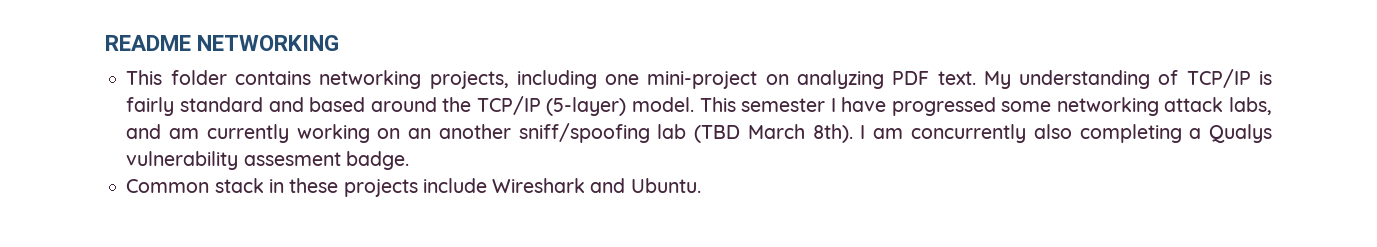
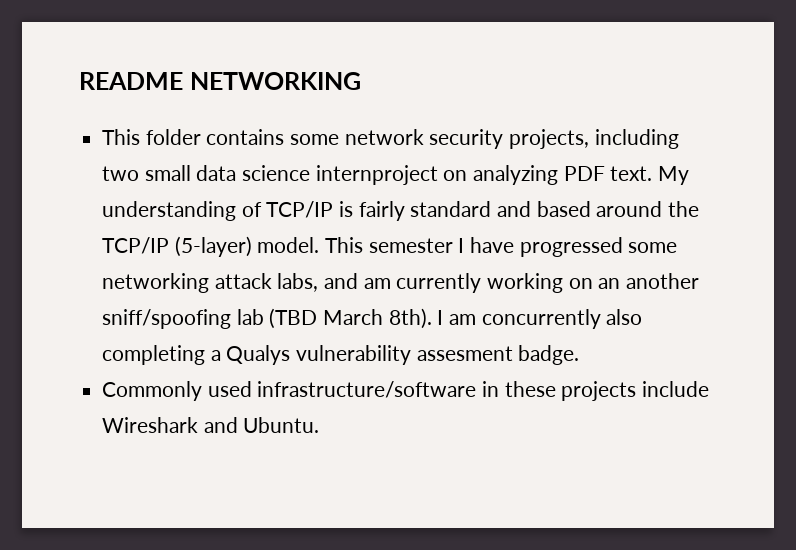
[319,70,758,89] networking projects, including one mini-project -> [290,129,679,149] [102,165,438,185] some network security projects, including two small data science internproject
[126,178,264,193] Common stack -> [102,381,477,401] Commonly used infrastructure/software

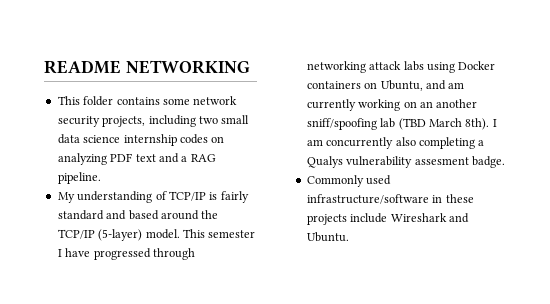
[315,165,438,185] internproject -> [123,134,208,146] internship codes
[610,166,653,181] text. -> [135,153,216,163] [57,172,101,184] text and a RAG pipeline. //
[628,242,678,253] some -> [152,248,195,260] through
[277,273,319,292] labs, -> [403,61,496,73] [306,80,423,91] labs using Docker containers on Ubuntu,

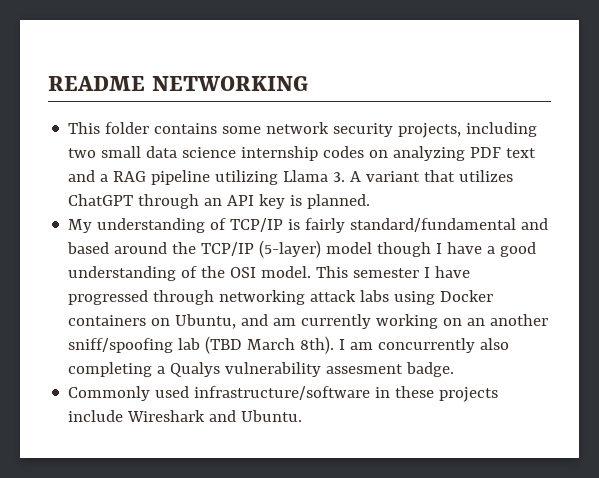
[57,172,101,184] pipeline. -> [151,170,514,185] [68,194,371,209] pipeline utilizing Llama 3. A variant that utilizes ChatGPT through an API key is planned.
[57,210,104,220] standard -> [350,218,517,232] standard/fundamental
(143, 235) none -> [326,242,537,257] [68,266,257,281] model though I have a good understanding of the OSI

